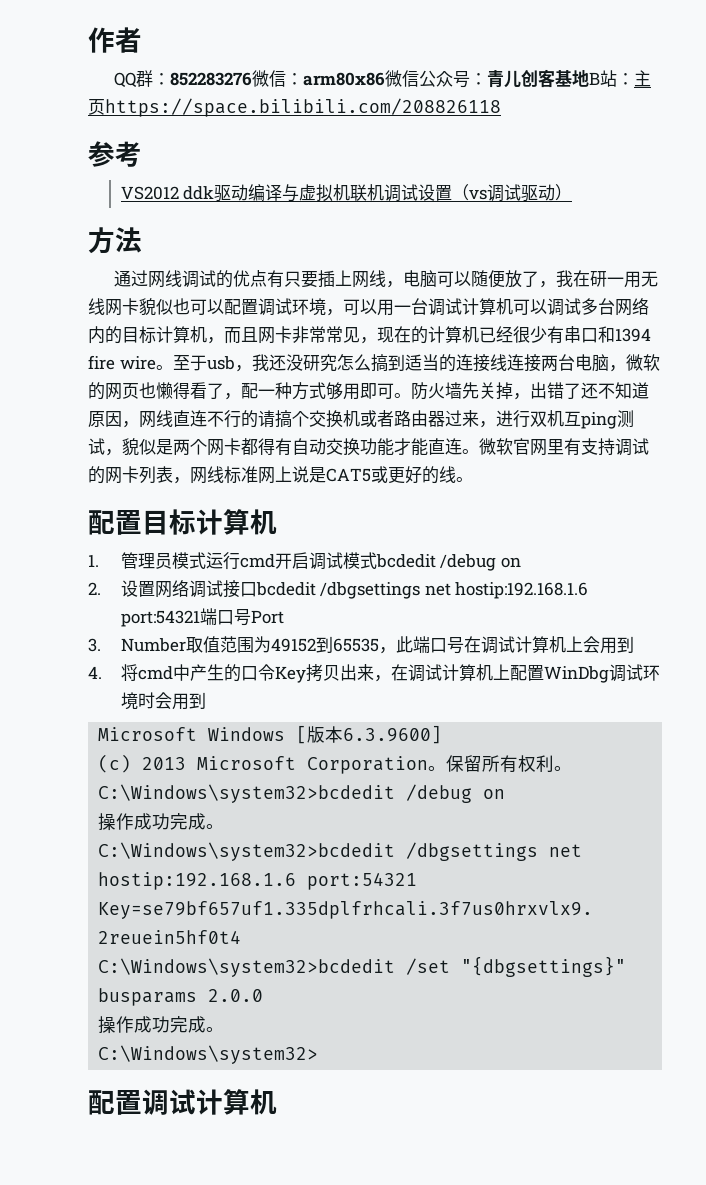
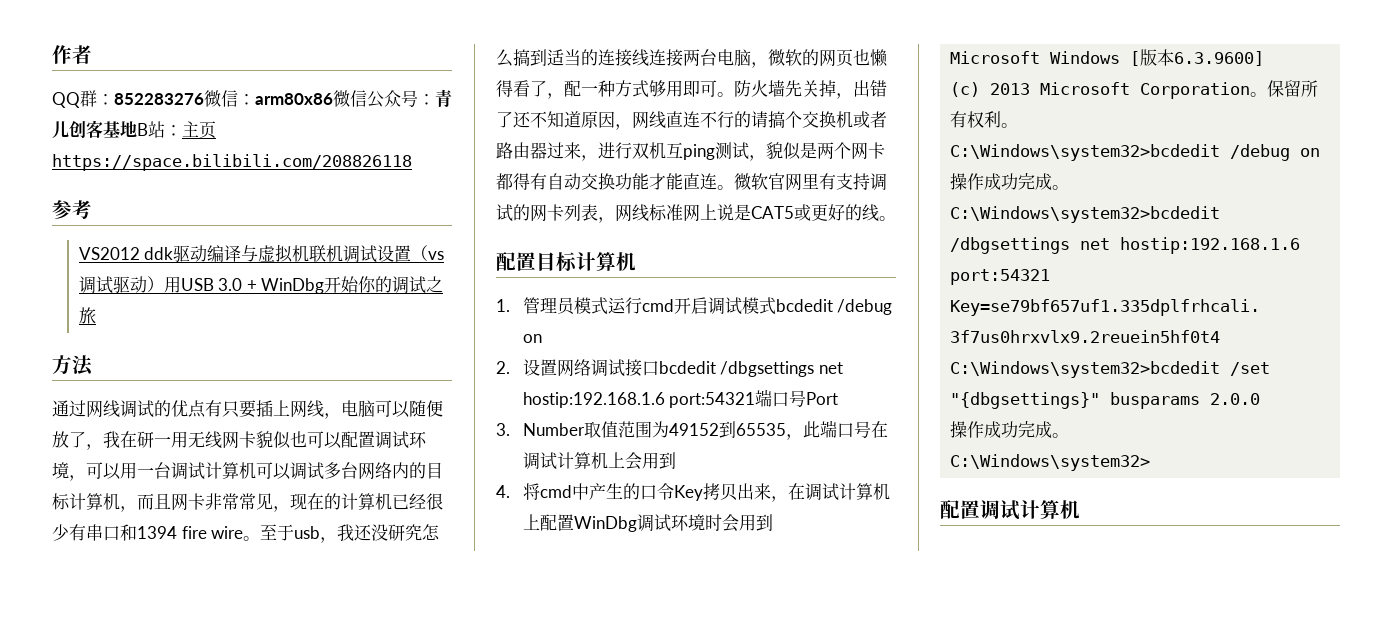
(573, 192) none -> [163,276,444,294] [78,307,96,324] 用USB 3.0 + WinDbg开始你的调试之旅

